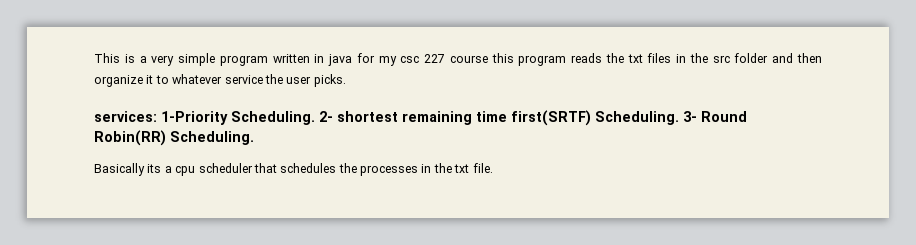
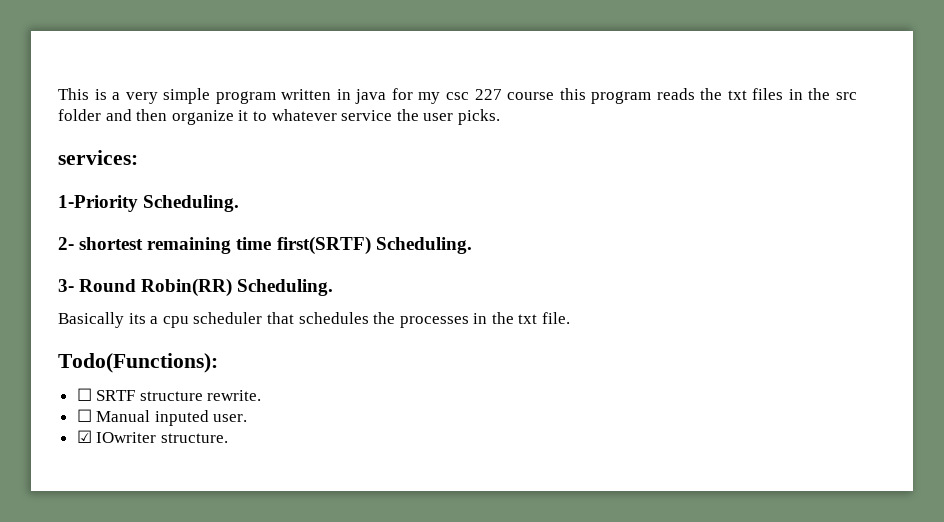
(157, 116) none -> (138, 157) //
(315, 118) none -> (240, 203) //
(679, 118) none -> (472, 245) //
(493, 168) none -> [58,353,218,373] [76,388,262,401] [76,409,248,426] [76,430,228,443] // Todo(Functions): // ☐ SRTF structure rewrite. // ☐ Manual inputed user. // ☑ IOwriter structure.

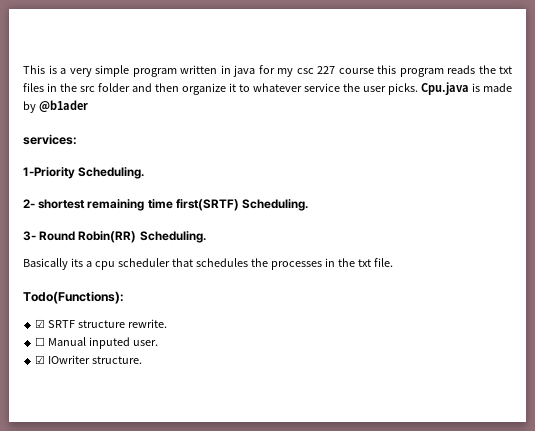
(500, 117) none -> [421,82,512,95] [23,100,88,113] Cpu.java is made by @b1ader
[76,388,92,401] ☐ -> [35,319,46,328] ☑

